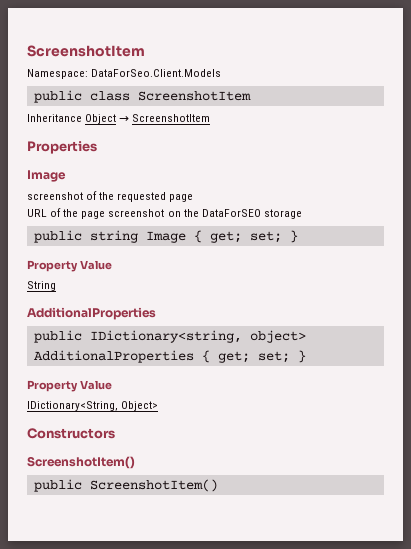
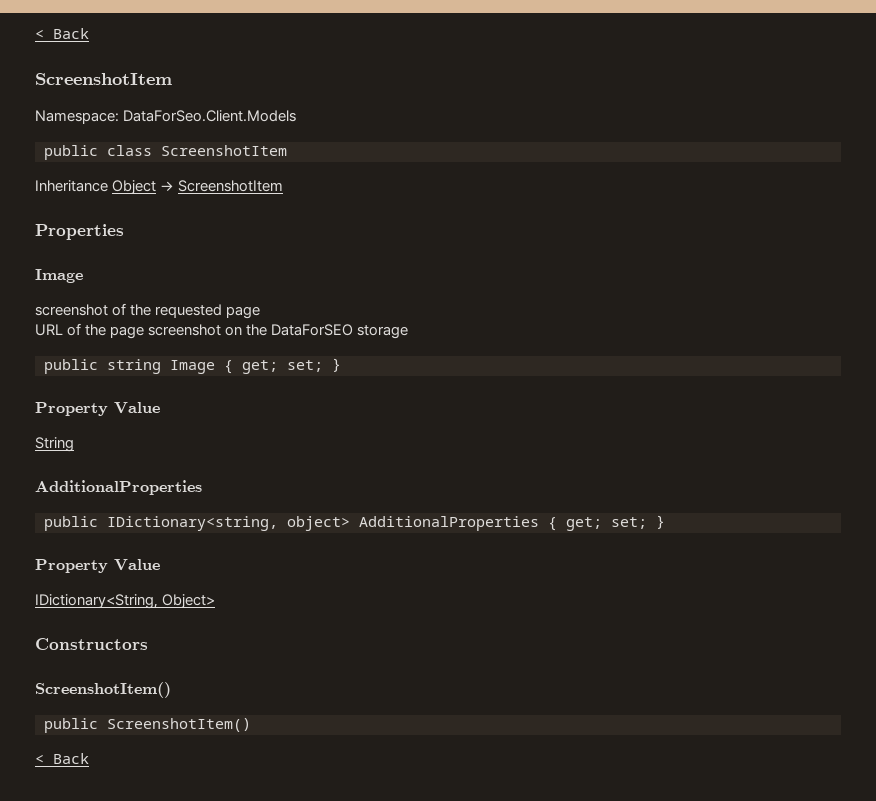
(27, 51) none -> [35,28,89,39] < Back //
(218, 485) none -> [35,753,89,764] // < Back

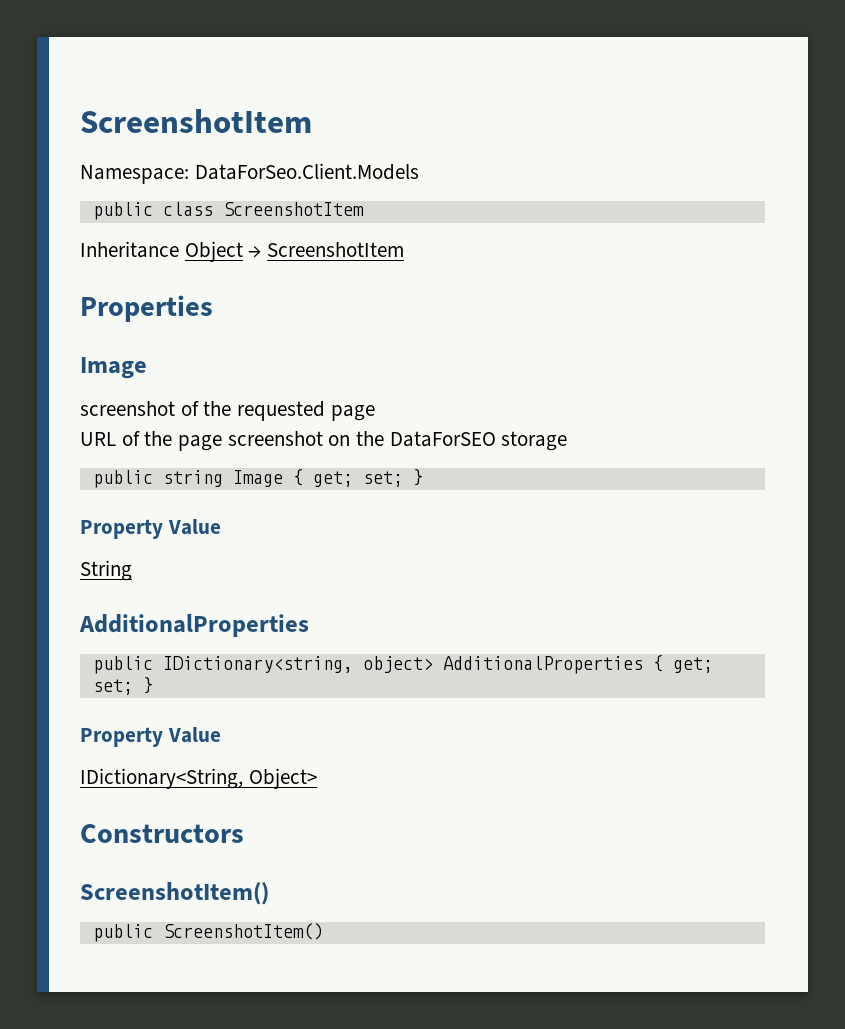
[35,28,89,39] < Back // -> (80, 121) none
[35,753,89,764] // < Back -> (323, 931) none

